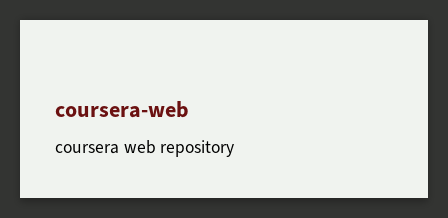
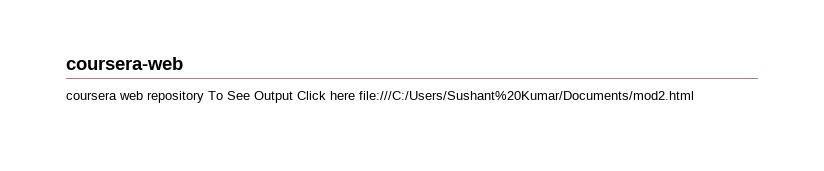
(235, 148) none -> [208,91,694,103] To See Output Click here file:///C:/Users/Sushant%20Kumar/Documents/mod2.html

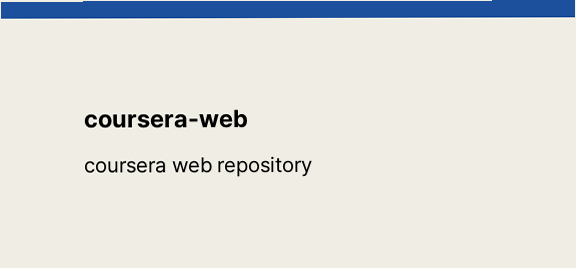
[208,91,694,103] To See Output Click here file:///C:/Users/Sushant%20Kumar/Documents/mod2.html -> (314, 166) none

